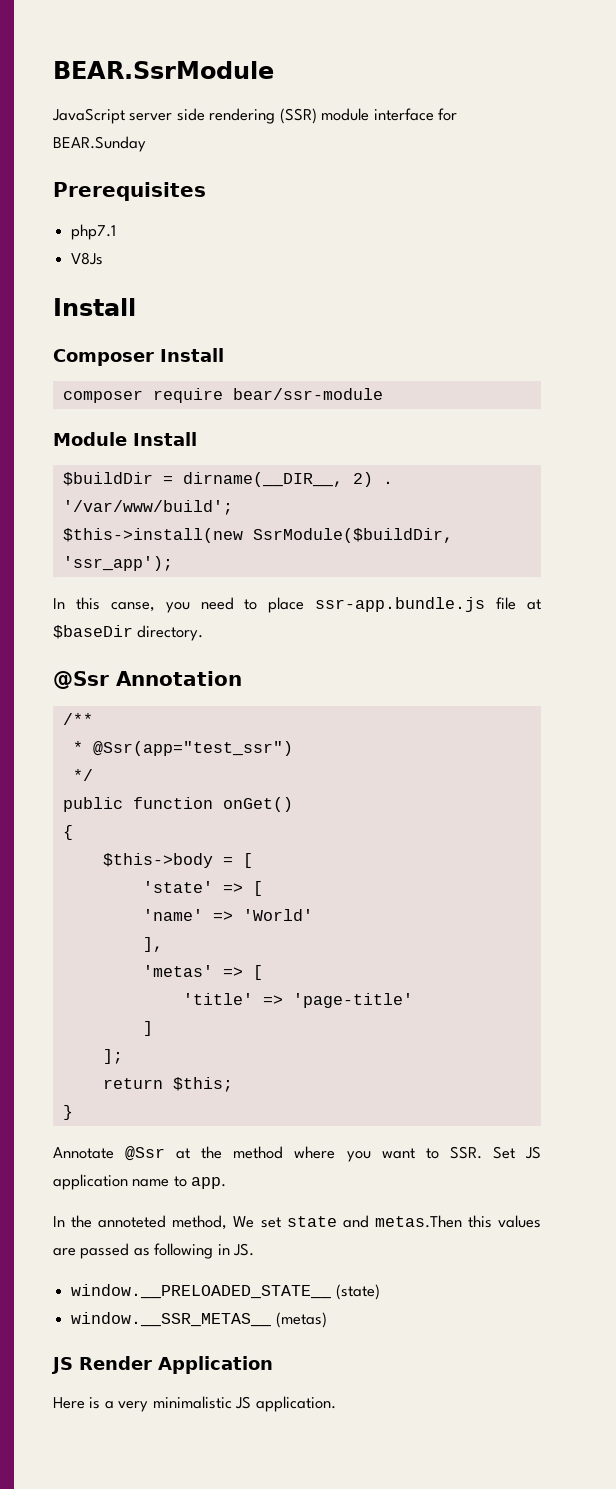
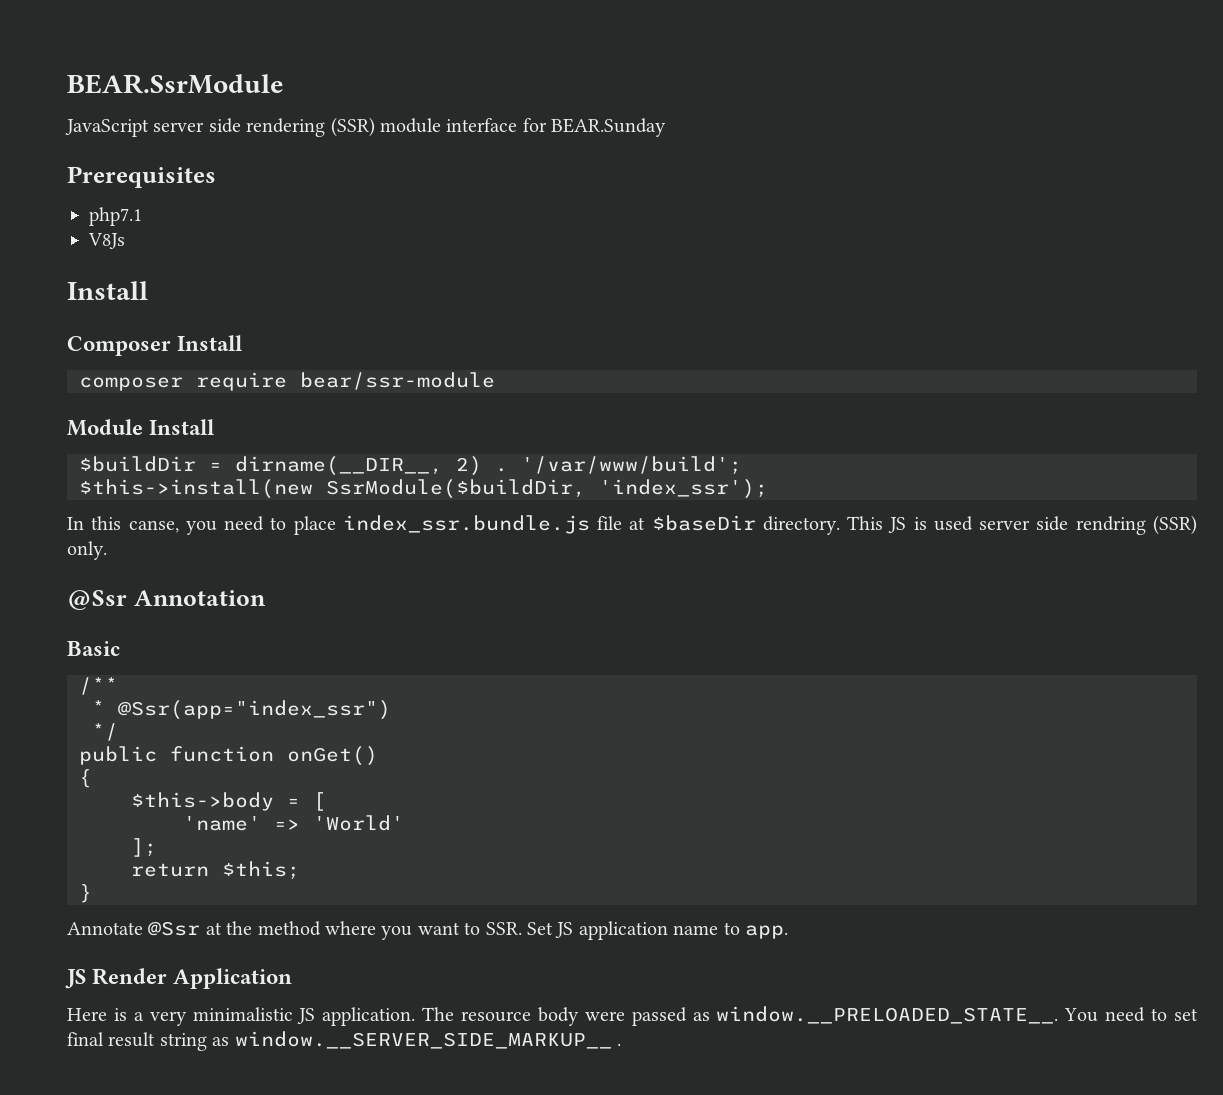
[62,556,173,571] 'ssr_app'); -> [599,479,768,499] 'index_ssr');
[315,597,486,612] ssr-app.bundle.js -> [342,515,590,534] index_ssr.bundle.js
(204, 633) none -> [847,515,1198,535] [67,541,107,560] This JS is used server side rendring (SSR) only.
(242, 678) none -> [67,641,120,656] // Basic
[92,741,293,756] @Ssr(app="test_ssr") -> [118,700,391,720] @Ssr(app="index_ssr")
[142,881,263,896] // 'state' => [ -> (326, 801) none
[142,937,163,952] [142,965,263,980] [182,993,413,1008] [142,1021,153,1036] // ], // 'metas' => [ // 'title' => 'page-title' // ] -> (404, 823) none
[53,1215,542,1230] [53,1243,255,1259] [71,1284,380,1300] [71,1312,327,1328] // In the annoteted method, We set state and metas.Then this values are passed as following in JS. // window.__PRELOADED_STATE__ (state) // window.__SSR_METAS__ (metas) -> (788, 932) none
(336, 1404) none -> [422,1006,1199,1026] [67,1031,621,1051] The resource body were passed as window.__PRELOADED_STATE__. You need to set final result string as window.__SERVER_SIDE_MARKUP__ .

